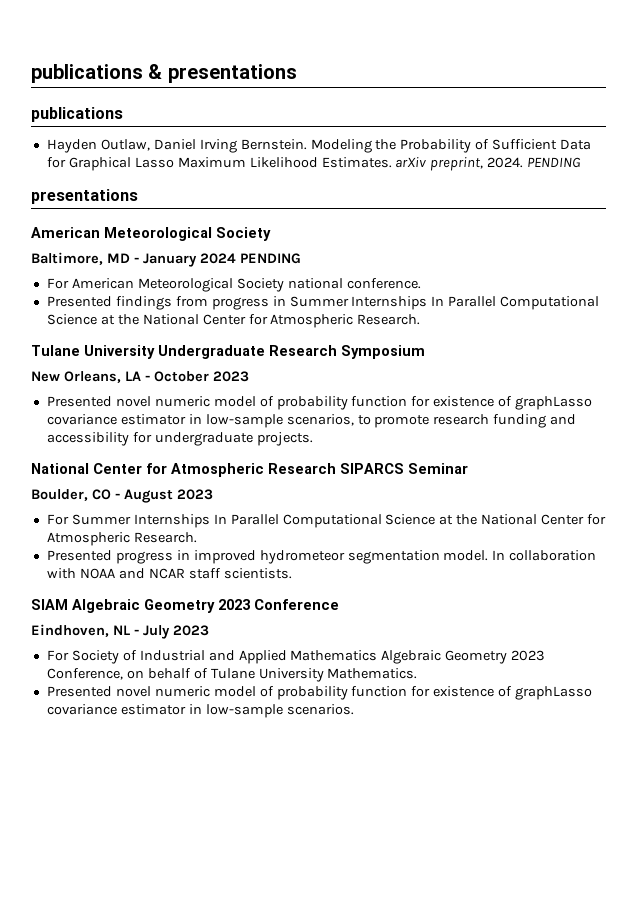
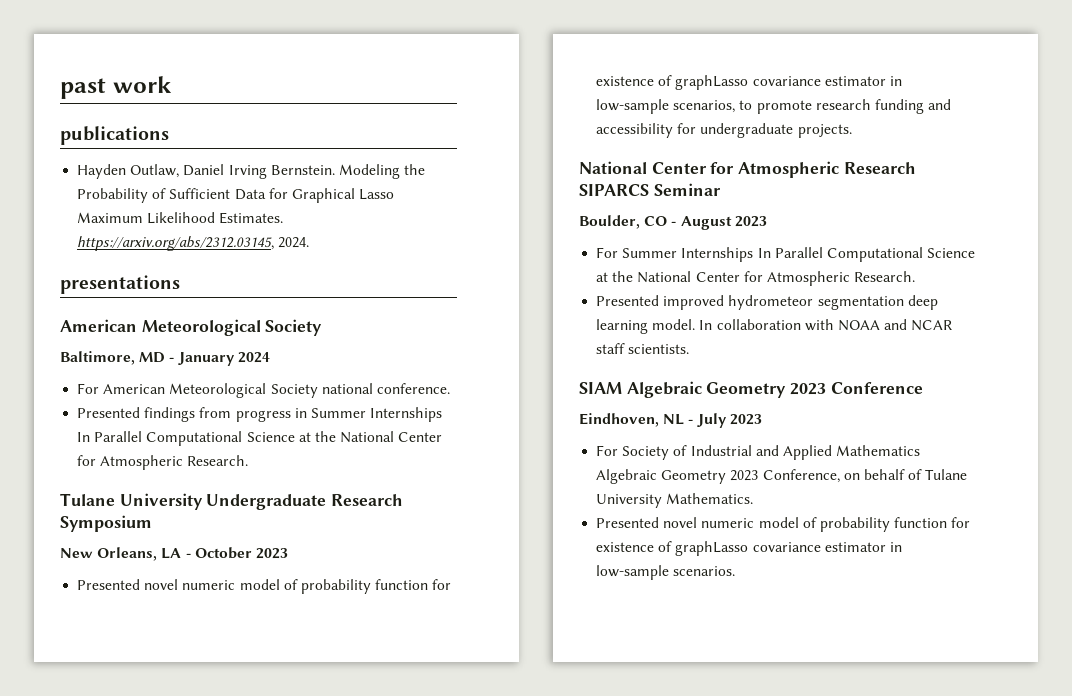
[31,64,297,83] publications & presentations -> [60,76,172,99] past work
[395,157,484,171] arXiv preprint, -> [77,236,275,251] https://arxiv.org/abs/2312.03145,
[527,157,582,168] PENDING -> (310, 242) none
[239,253,301,264] PENDING -> (270, 357) none
[115,550,190,564] progress in -> (660, 300) none
(440, 557) none -> [907,295,938,310] [596,319,649,334] deep learning

